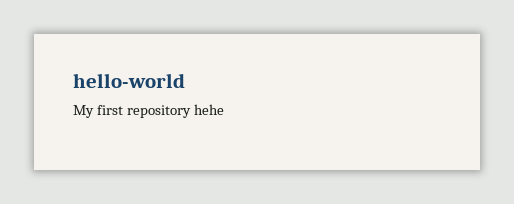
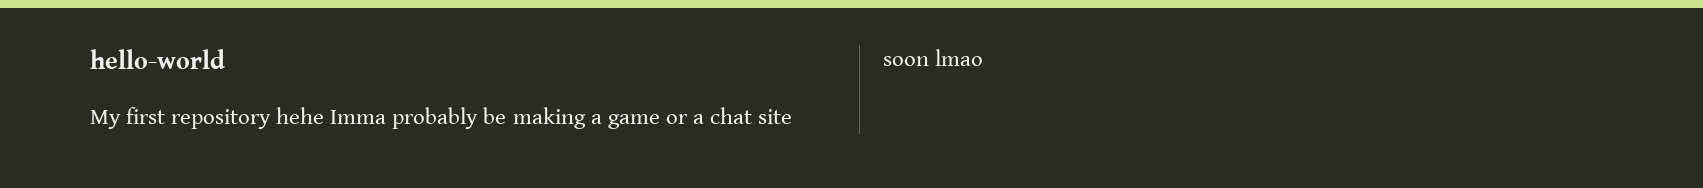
(224, 109) none -> [330,107,792,129] [883,49,984,66] Imma probably be making a game or a chat site soon lmao

